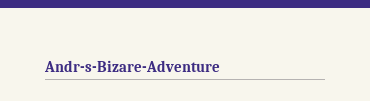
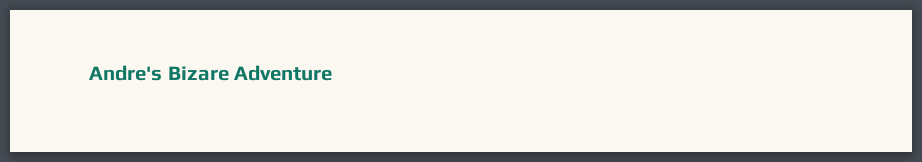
[44,60,220,72] Andr-s-Bizare-Adventure -> [89,65,333,81] Andre's Bizare Adventure

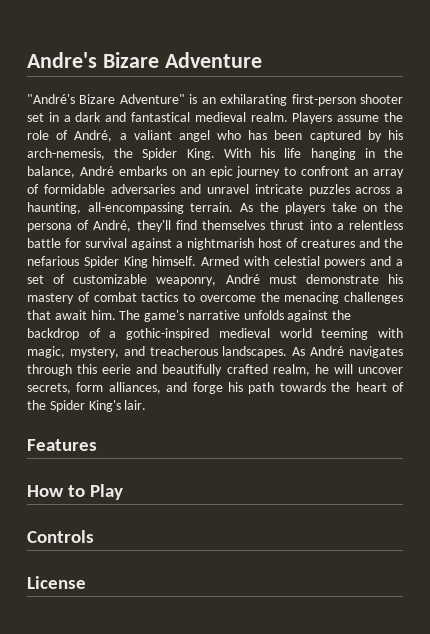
(333, 73) none -> [27,94,403,106] [27,112,404,124] [27,130,403,142] [27,148,404,160] [27,166,404,178] [27,184,403,196] [27,202,403,214] [27,220,404,232] [27,238,403,250] [27,256,403,268] [27,274,403,286] [27,292,403,304] [27,310,352,322] [27,328,403,340] [27,346,403,358] [27,364,403,376] [27,382,404,394] [27,400,147,412] [27,439,97,451] [27,484,124,500] [27,530,94,543] [27,576,86,589] // "André's Bizare Adventure" is an exhilarating first-person shooter set in a dark and fantastical medieval realm. Players assume the role of André, a valiant angel who has been captured by his arch-nemesis, the Spider King. With his life hanging in the balance, André embarks on an epic journey to confront an array of formidable adversaries and unravel intricate puzzles across a haunting, all-encompassing terrain. As the players take on the persona of André, they'll find themselves thrust into a relentless battle for survival against a nightmarish host of creatures and the nefarious Spider King himself. Armed with celestial powers and a set of customizable weaponry, André must demonstrate his mastery of combat tactics to overcome the menacing challenges that await him. The game's narrative unfolds against the backdrop of a gothic-inspired medieval world teeming with magic, mystery, and treacherous landscapes. As André navigates through this eerie and beautifully crafted realm, he will uncover secrets, form alliances, and forge his path towards the heart of the Spider King's lair. // Features // How to Play // Controls // License

